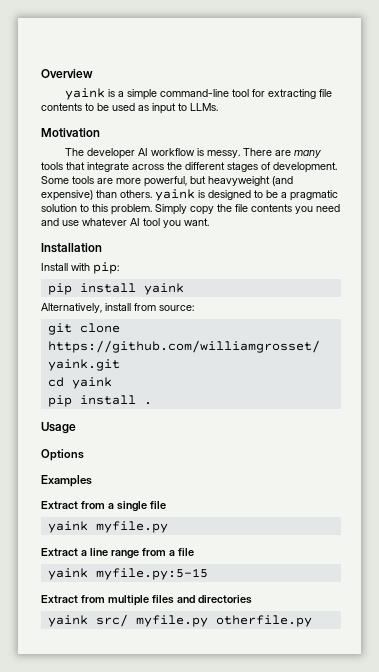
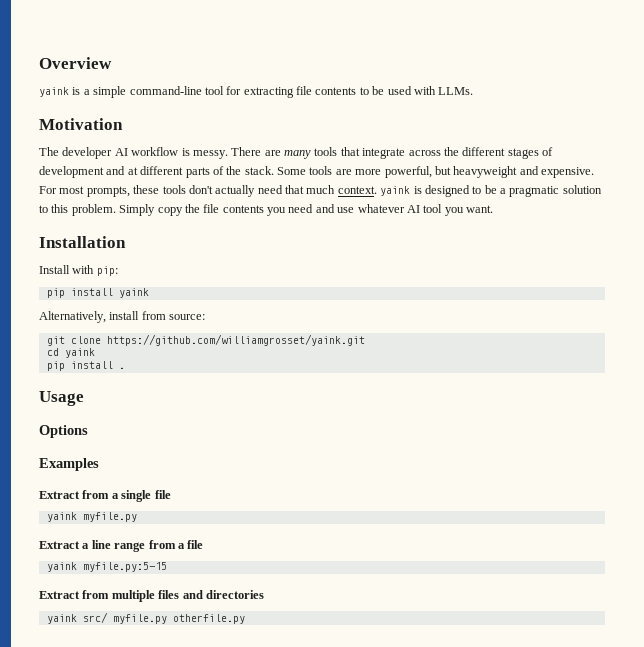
[138,103,187,114] as input to -> [413,86,436,95] with
[273,162,337,173] development. -> [39,166,274,178] development and at different parts of the stack.
[272,176,293,186] [41,190,152,201] (and expensive) than others. -> [519,166,594,178] [39,185,377,197] and expensive. For most prompts, these tools don't actually need that much context.

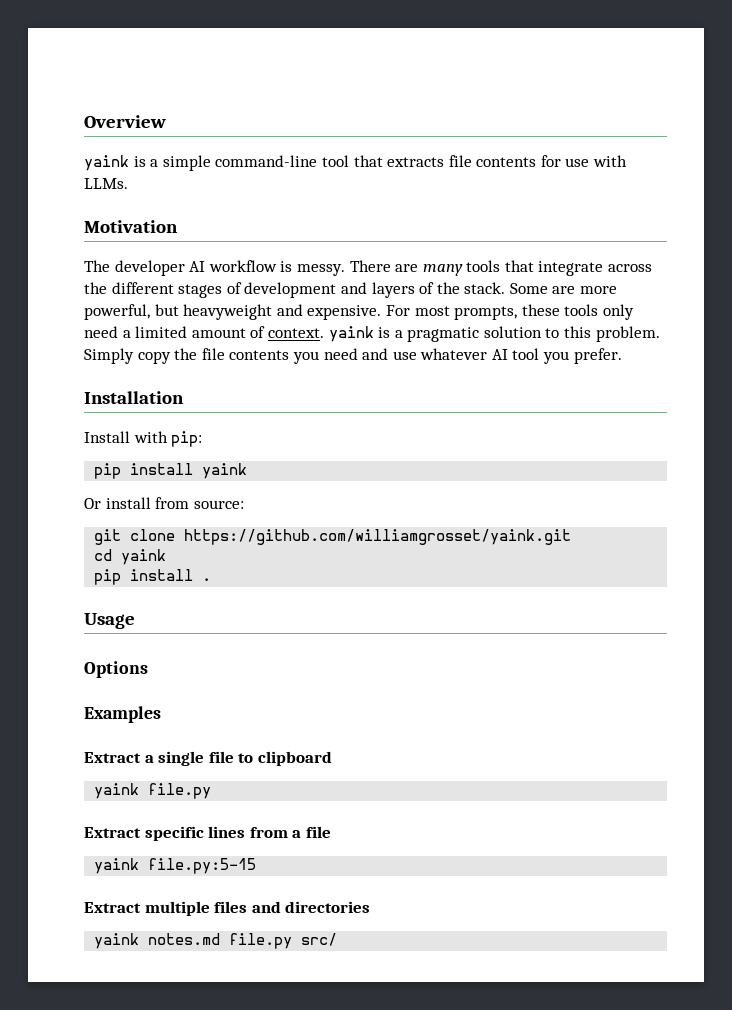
[226,86,412,98] for extracting file contents to be used -> [353,155,590,167] that extracts file contents for use
[127,166,210,178] at different parts -> [371,282,415,298] layers
[309,166,333,175] tools -> (548, 288) none
[188,185,497,197] don't actually need that much context. yaink is designed to be -> [602,304,634,320] [84,326,391,342] only need a limited amount of context. yaink is
[466,205,493,213] want. -> [573,348,622,364] prefer.
[39,311,106,323] Alternatively, -> [84,498,101,509] Or
[82,490,110,499] from -> (141, 757) none
[46,512,137,522] [39,540,146,552] // yaink myfile.py // Extract a line range -> [238,751,332,766] [94,783,212,799] [84,826,246,841] to clipboard // yaink file.py // Extract specific lines
[82,562,167,572] [39,590,110,599] myfile.py:5-15 // Extract from -> [148,858,257,874] [84,902,141,913] file.py:5-15 // Extract
[82,612,245,624] src/ myfile.py otherfile.py -> [148,933,338,949] notes.md file.py src/

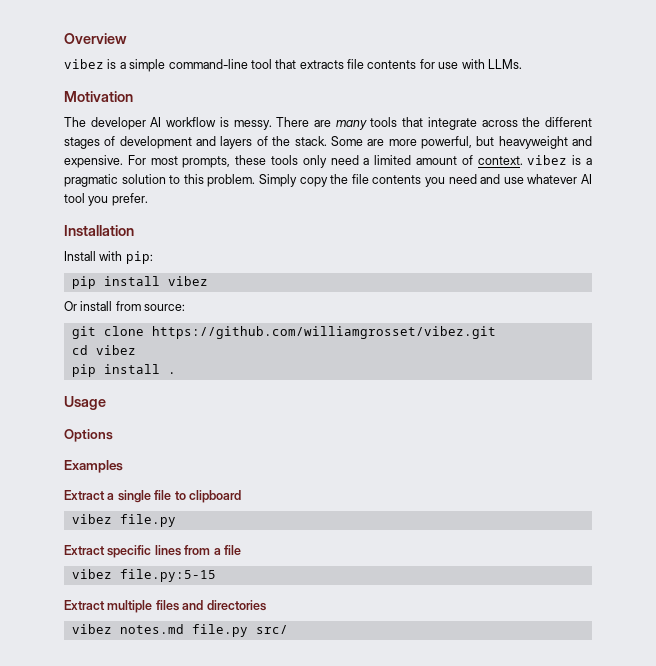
[84,155,129,171] yaink -> [64,59,104,69] vibez
[328,326,374,342] yaink -> [527,155,568,165] vibez
[202,463,248,479] yaink -> [167,276,208,286] vibez
[184,529,572,545] https://github.com/williamgrosset/yaink.git -> [151,326,496,339] https://github.com/williamgrosset/vibez.git
[121,549,167,565] yaink -> [95,345,136,355] vibez
[94,783,140,799] yaink -> [71,514,112,524] vibez
[94,858,140,874] yaink -> [71,569,112,579] vibez
[94,933,140,949] yaink -> [71,624,112,634] vibez

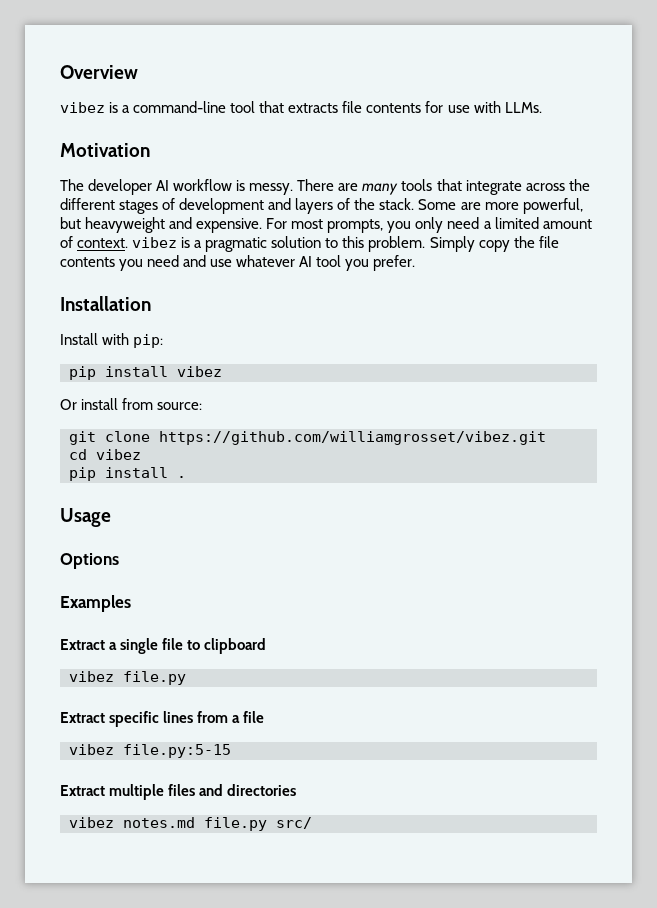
[129,59,166,72] simple -> (131, 109) none
[235,155,298,165] these tools -> [387,221,412,233] you

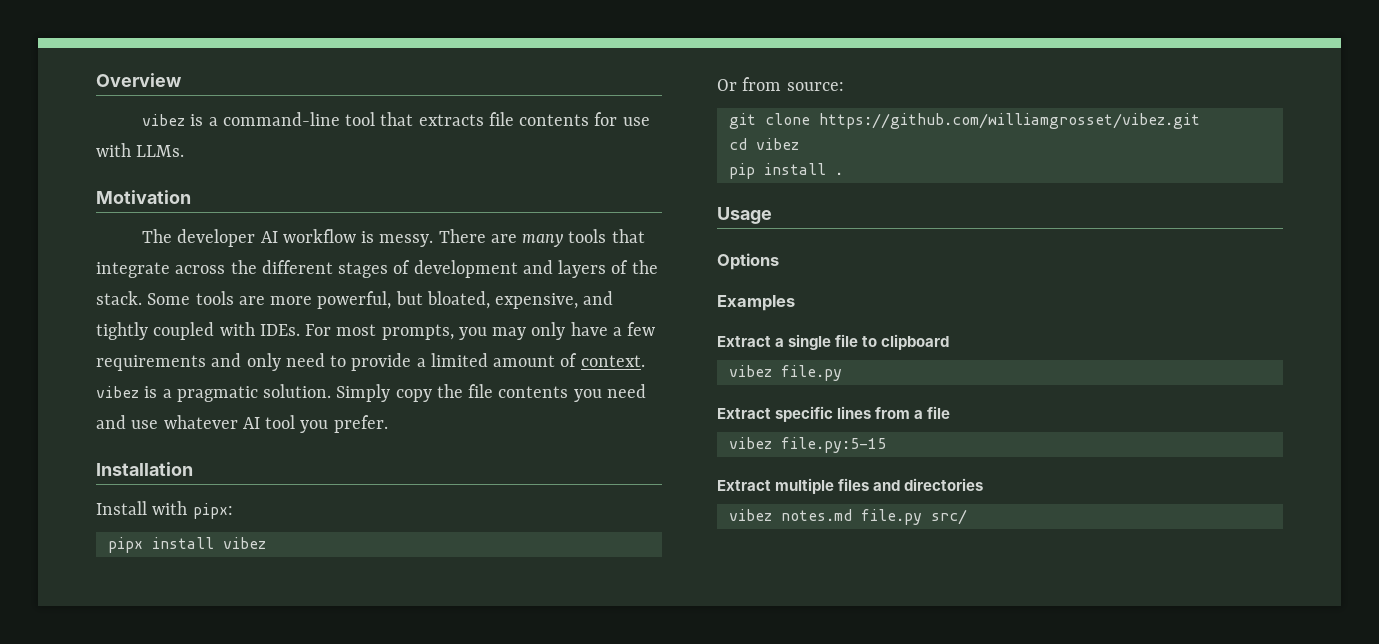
(457, 204) none -> [195,291,234,305] tools
[85,217,480,233] heavyweight and expensive. For most prompts, you only need -> [426,291,614,309] [96,322,656,340] [96,353,412,371] bloated, expensive, and tightly coupled with IDEs. For most prompts, you may only have a few requirements and only need to provide
[271,236,426,252] solution to this problem. -> [263,384,332,398] solution.
[133,334,164,348] [69,366,96,380] pip: // pip -> [192,503,233,519] [107,537,143,553] pipx: // pipx
[81,398,119,410] install -> (737, 85) none

